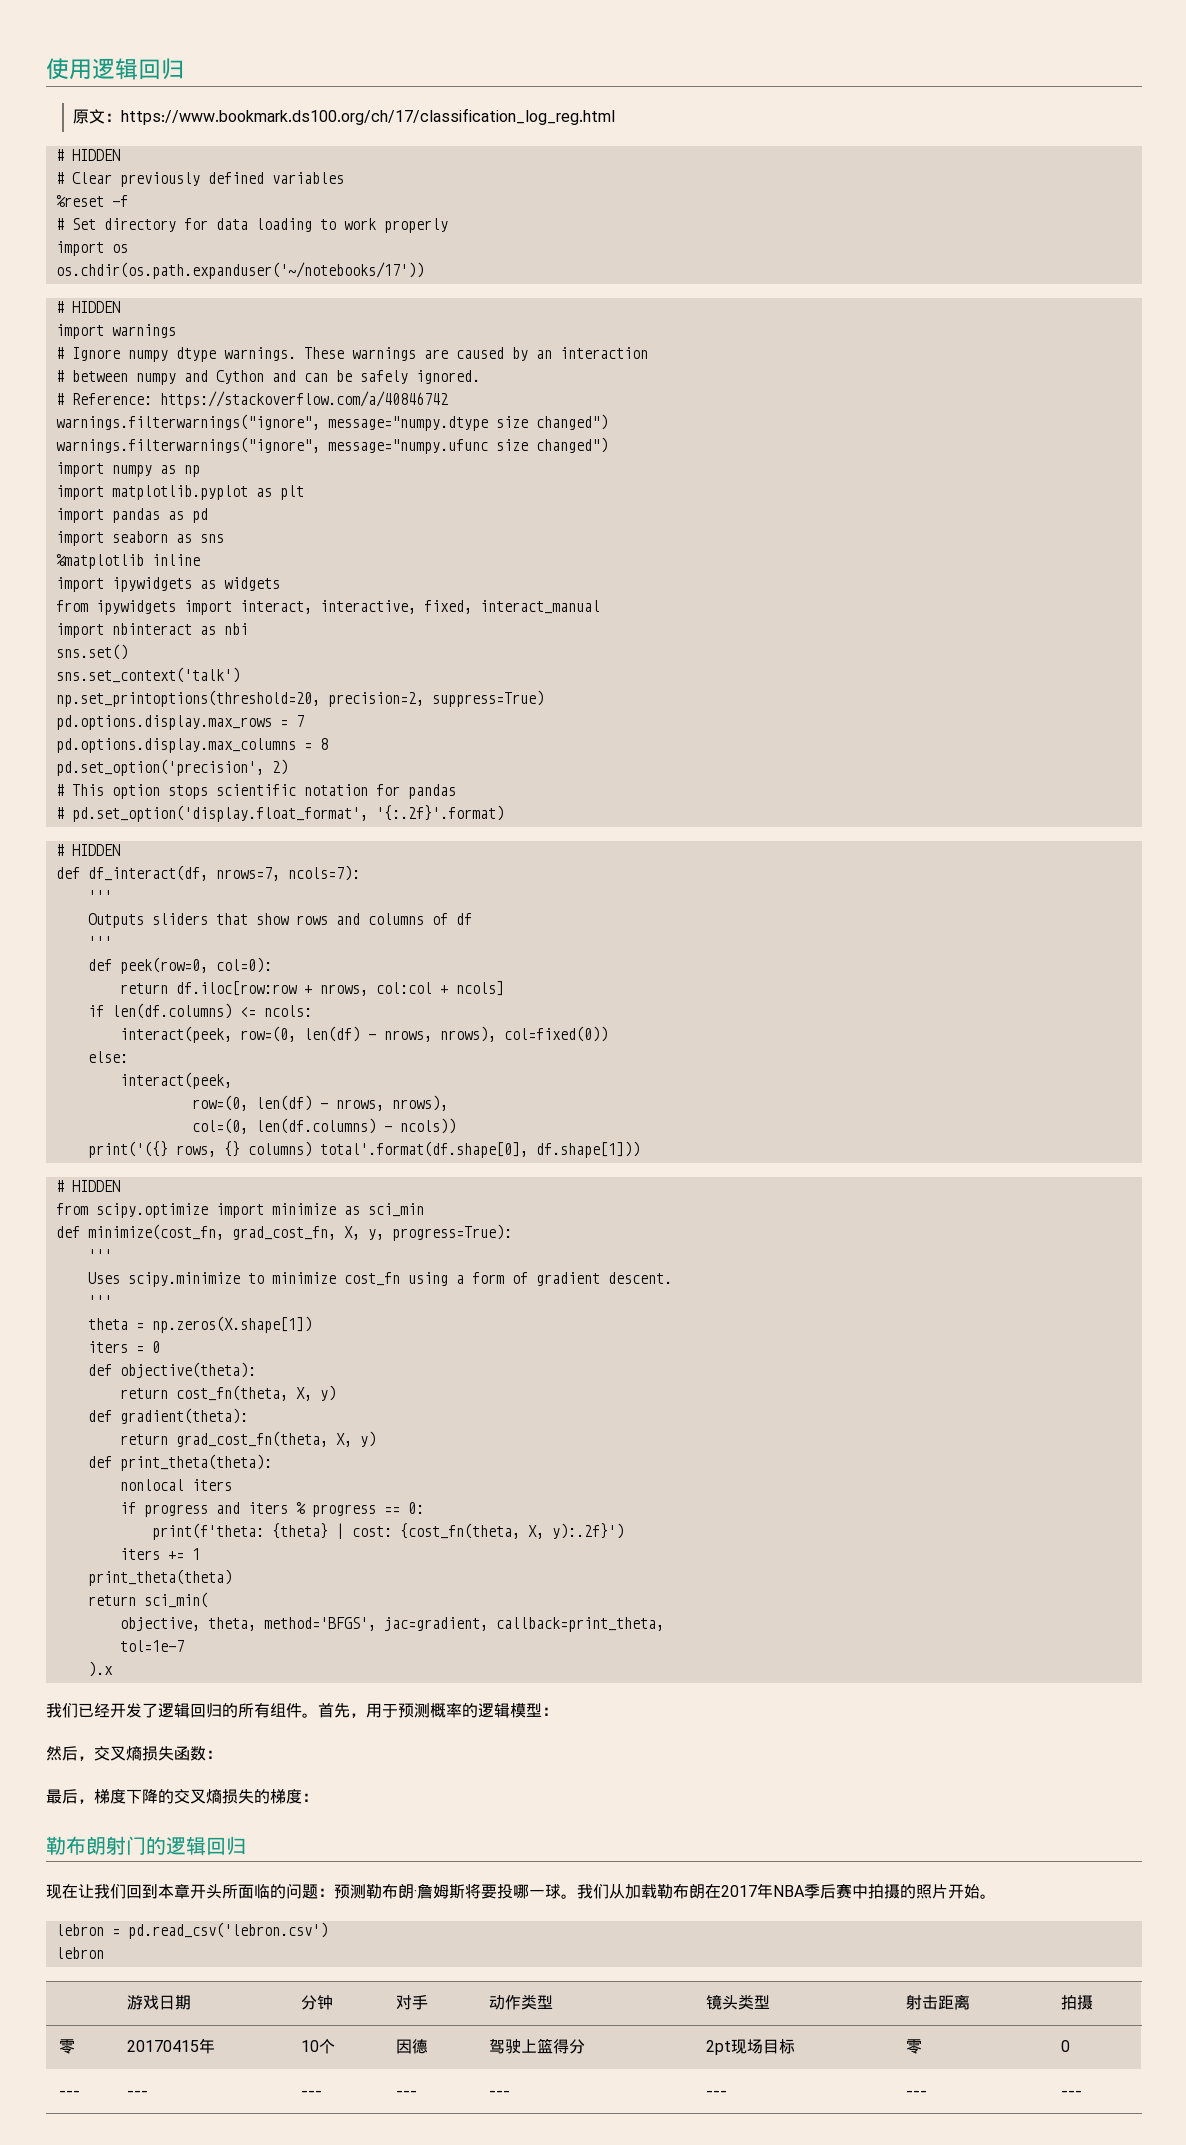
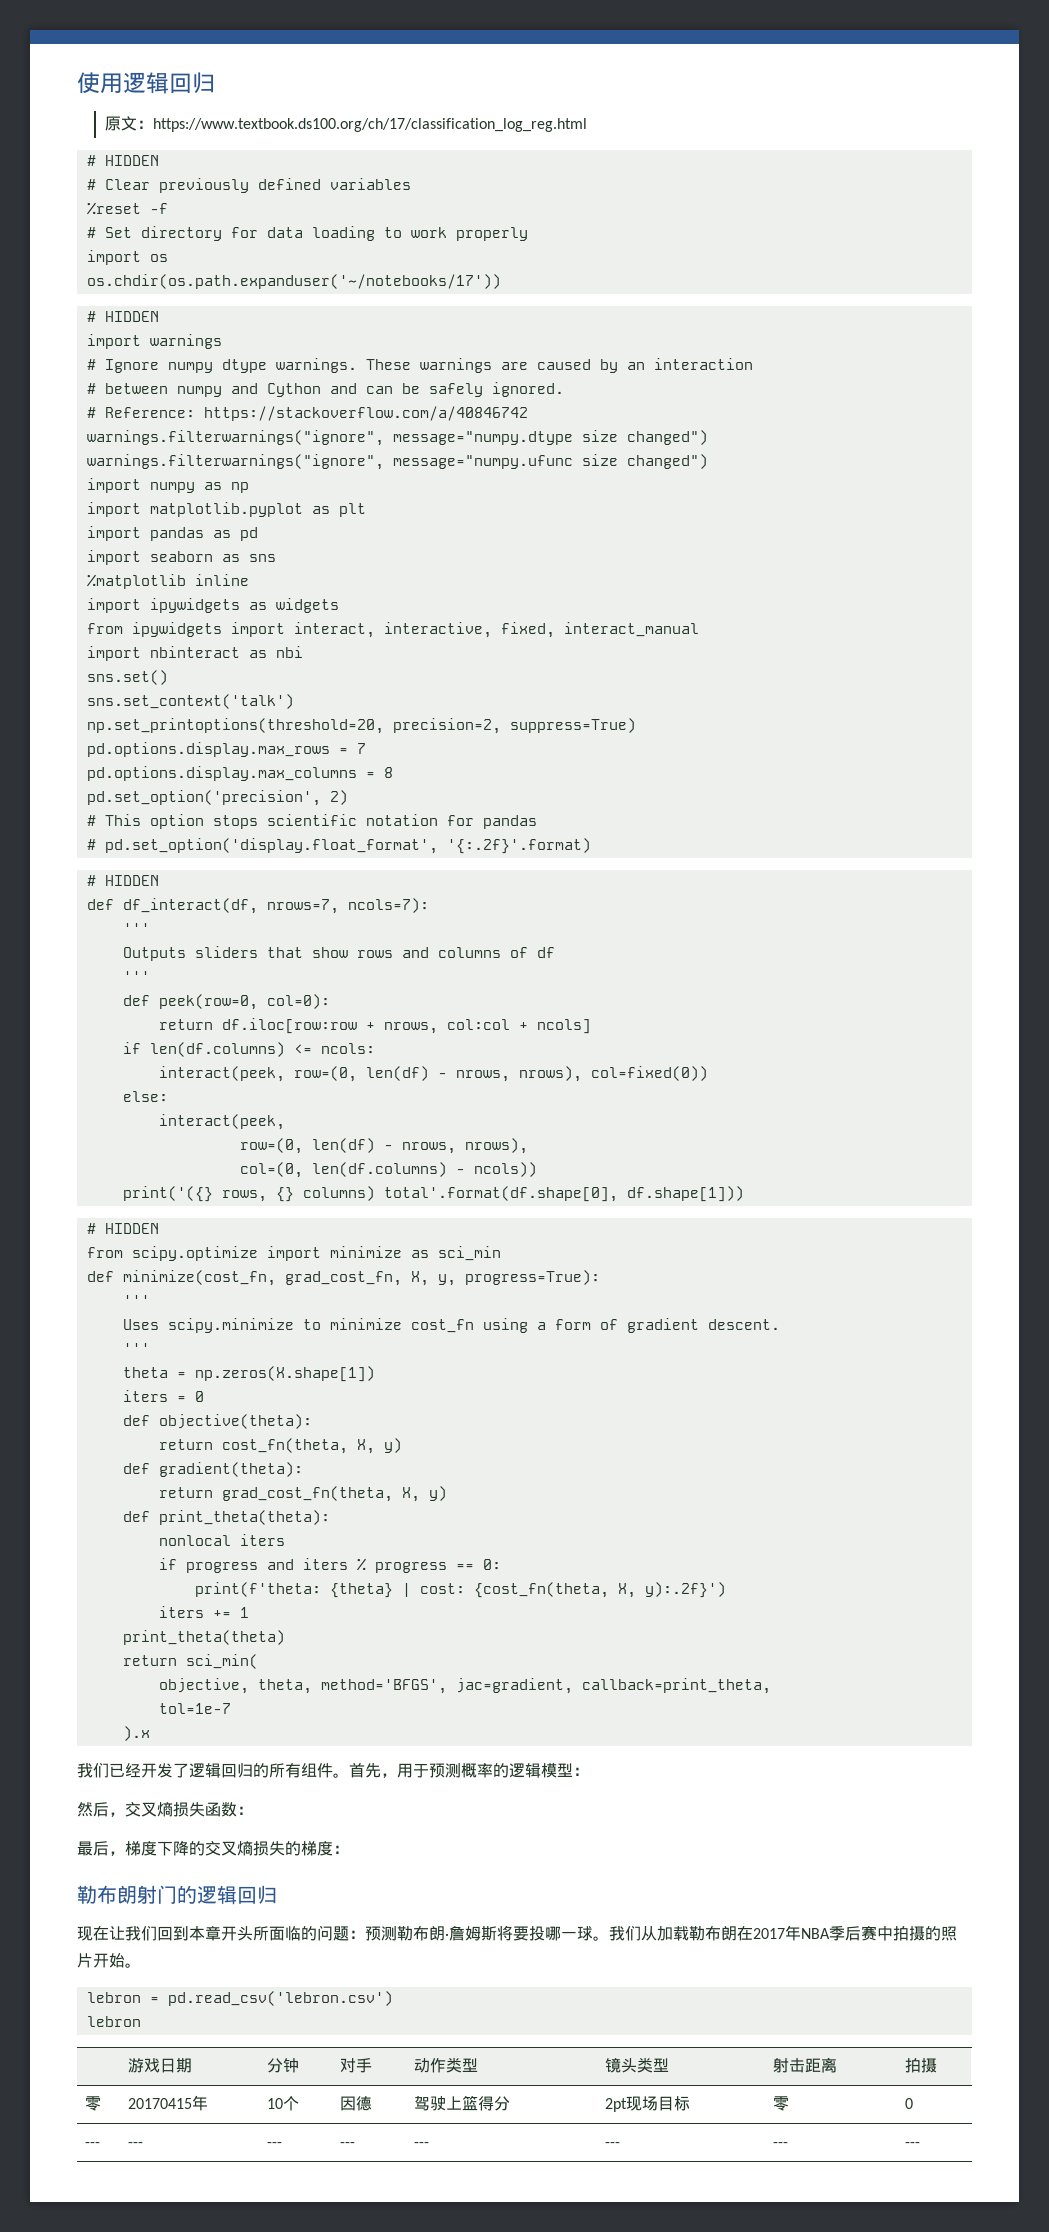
[121,108,616,125] https://www.bookmark.ds100.org/ch/17/classification_log_reg.html -> [153,118,588,132] https://www.textbook.ds100.org/ch/17/classification_log_reg.html

